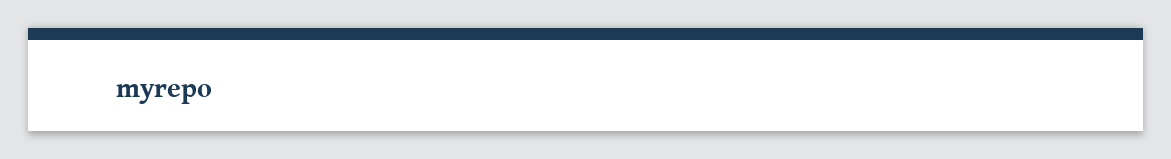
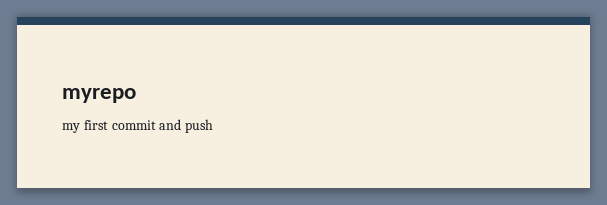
(212, 94) none -> [62,119,214,133] // my first commit and push

